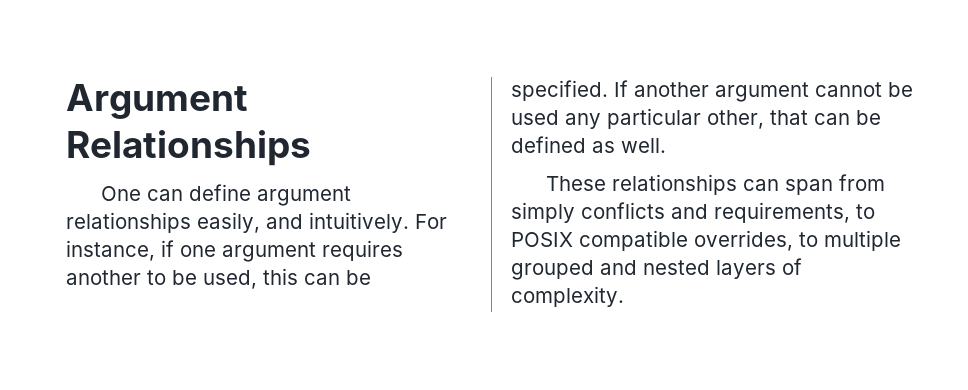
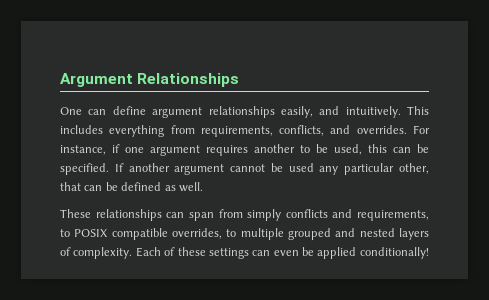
(409, 222) none -> [407,106,429,115] [60,125,407,137] This includes everything from requirements, conflicts, and overrides.
(624, 296) none -> [135,247,429,259] Each of these settings can even be applied conditionally!

